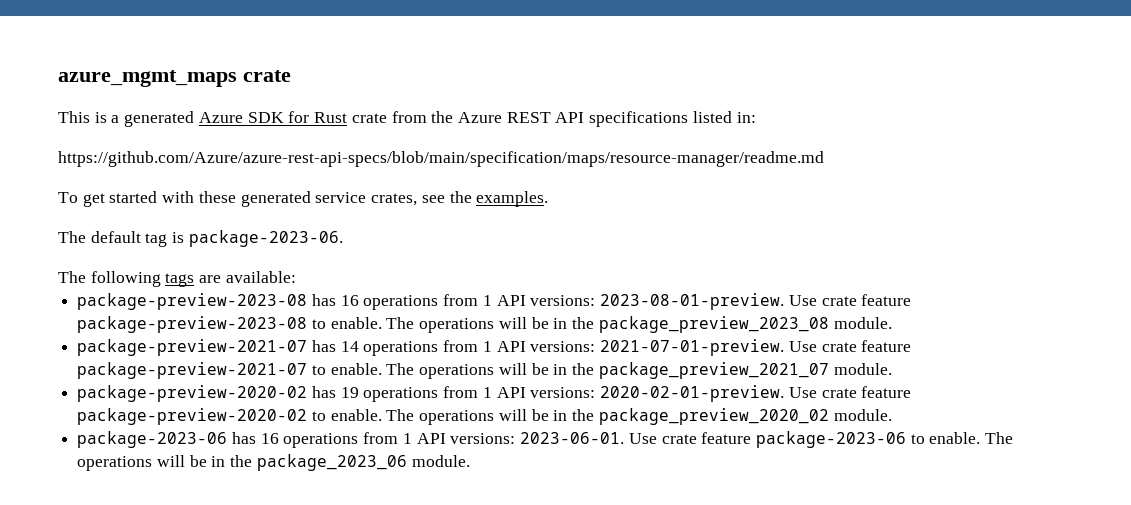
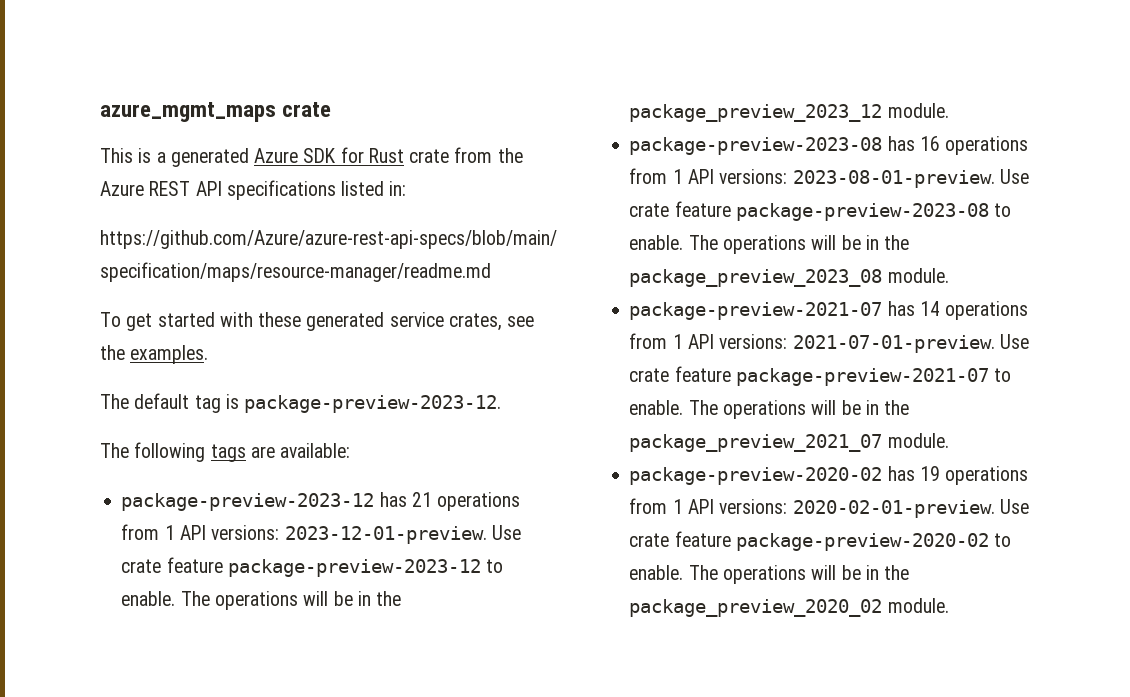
[188,230,343,247] package-2023-06. -> [244,395,502,413] package-preview-2023-12.
(296, 277) none -> [121,492,521,511] [121,524,521,544] [121,557,504,577] [121,591,402,610] [629,103,949,122] // package-preview-2023-12 has 21 operations from 1 API versions: 2023-12-01-preview. Use crate feature package-preview-2023-12 to enable. The operations will be in the package_preview_2023_12 module.
[77,431,1014,448] [77,454,470,471] // package-2023-06 has 16 operations from 1 API versions: 2023-06-01. Use crate feature package-2023-06 to enable. The operations will be in the package_2023_06 module. -> (949, 605) none

